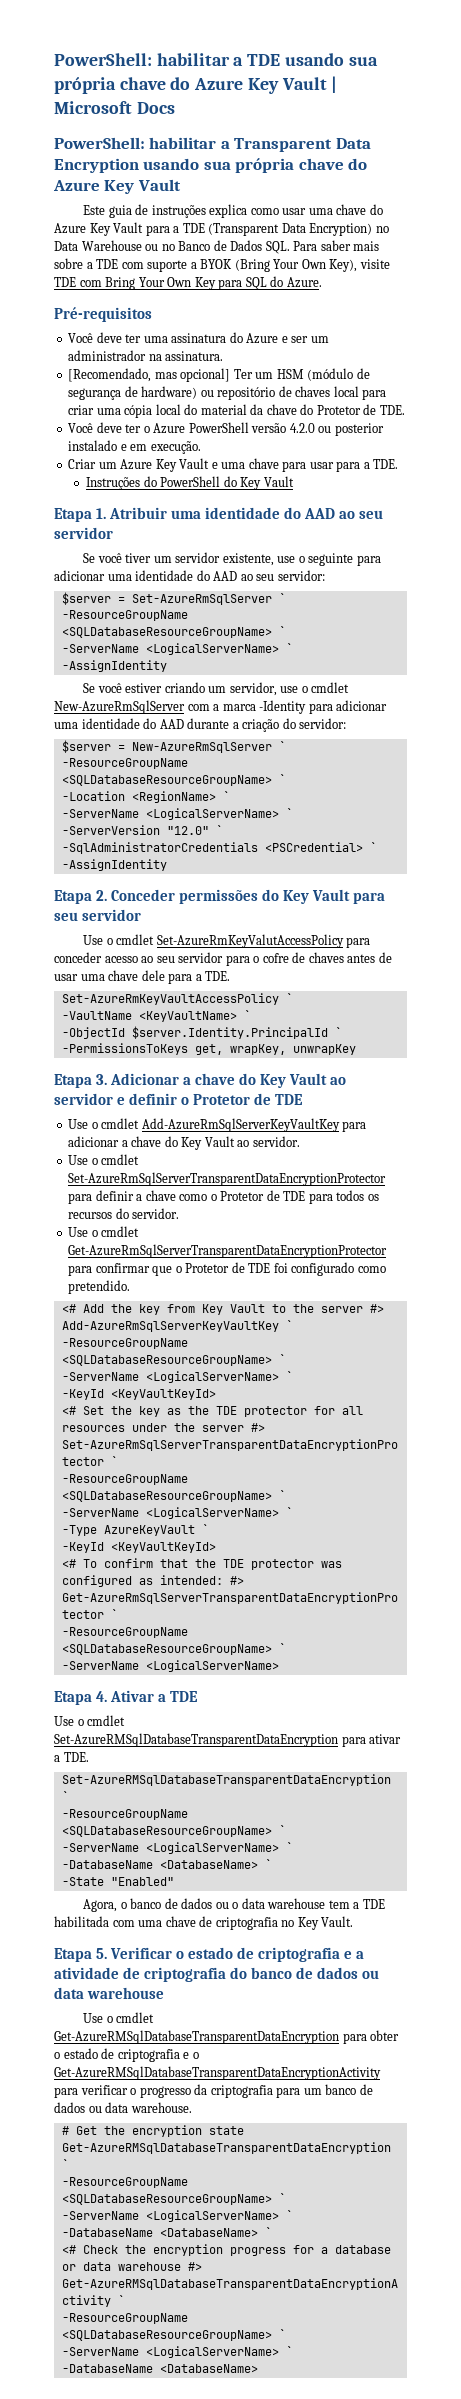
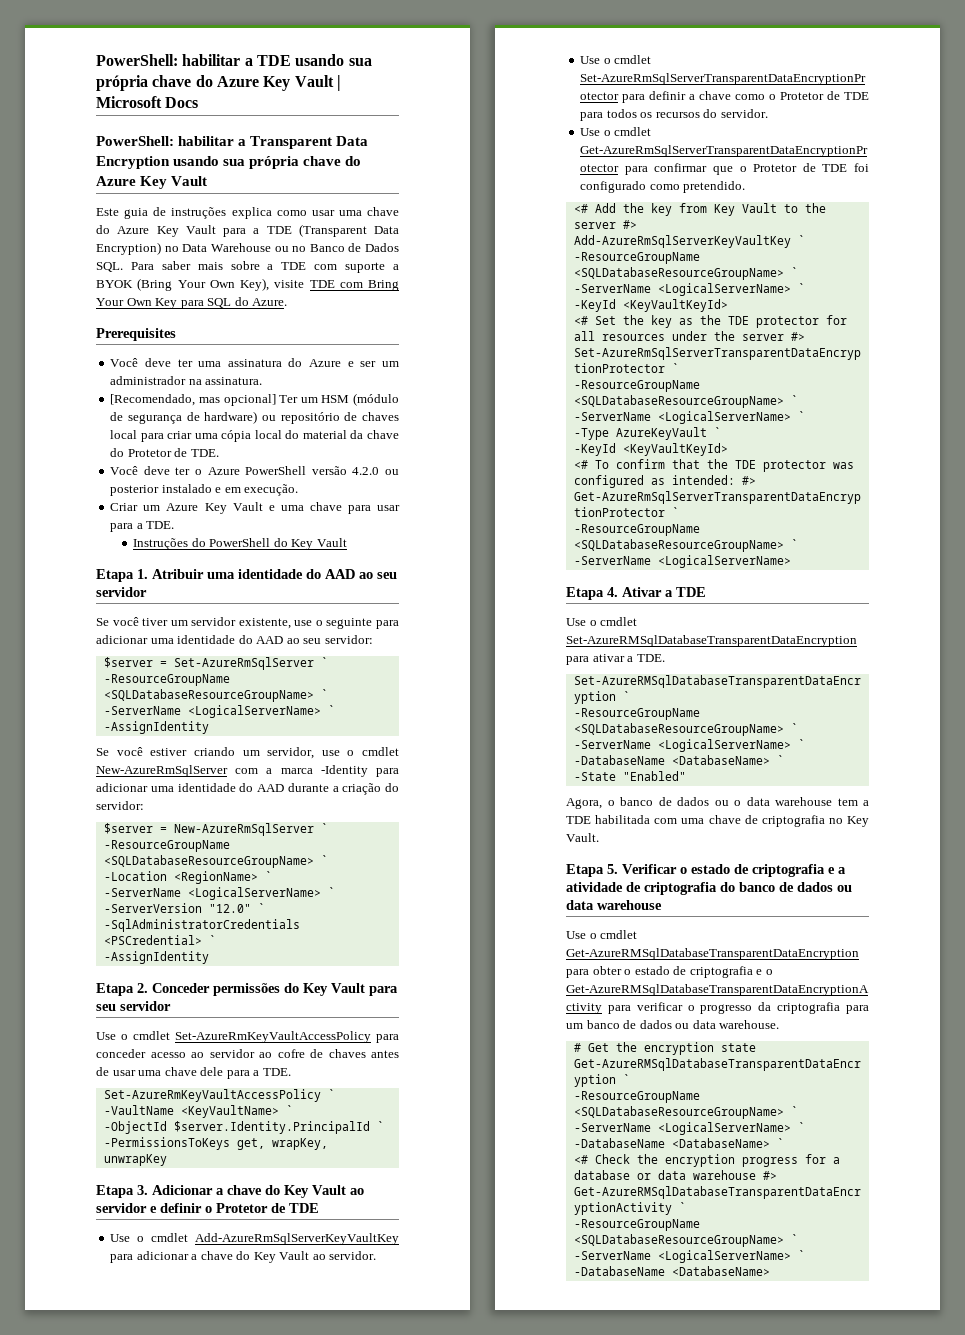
[54,307,152,322] Pré-requisitos -> [96,328,176,341] Prerequisites
[156,934,344,948] Set-AzureRmKeyValutAccessPolicy -> [175,1031,371,1043] Set-AzureRmKeyVaultAccessPolicy
[156,952,260,966] seu servidor para o -> [209,1049,272,1058] servidor ao

